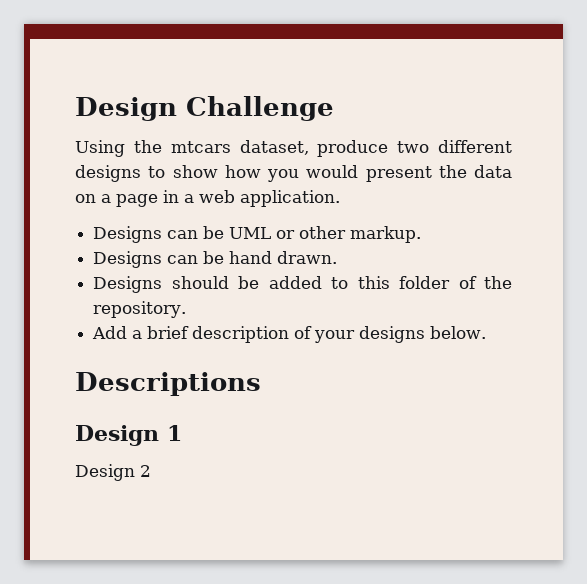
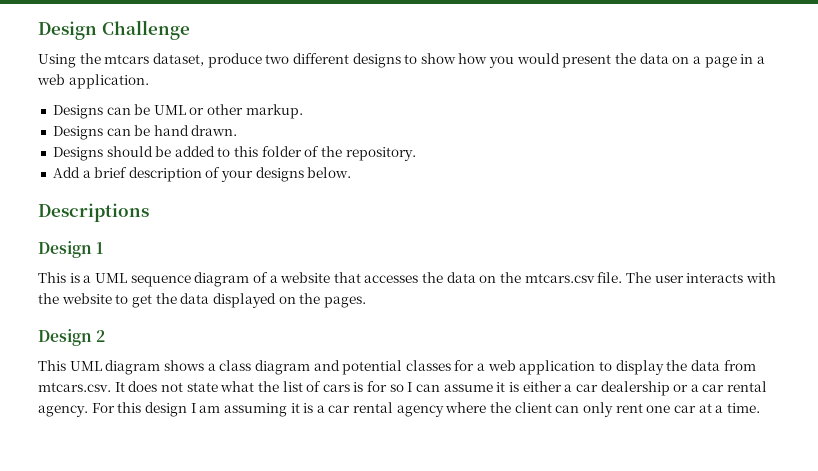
[75,464,151,481] Design 2 -> [38,272,776,287] [38,293,366,308] [38,329,106,346] [38,360,756,375] [38,381,768,396] [38,402,760,417] This is a UML sequence diagram of a website that accesses the data on the mtcars.csv file. The user interacts with the website to get the data displayed on the pages. // Design 2 // This UML diagram shows a class diagram and potential classes for a web application to display the data from mtcars.csv. It does not state what the list of cars is for so I can assume it is either a car dealership or a car rental agency. For this design I am assuming it is a car rental agency where the client can only rent one car at a time.

